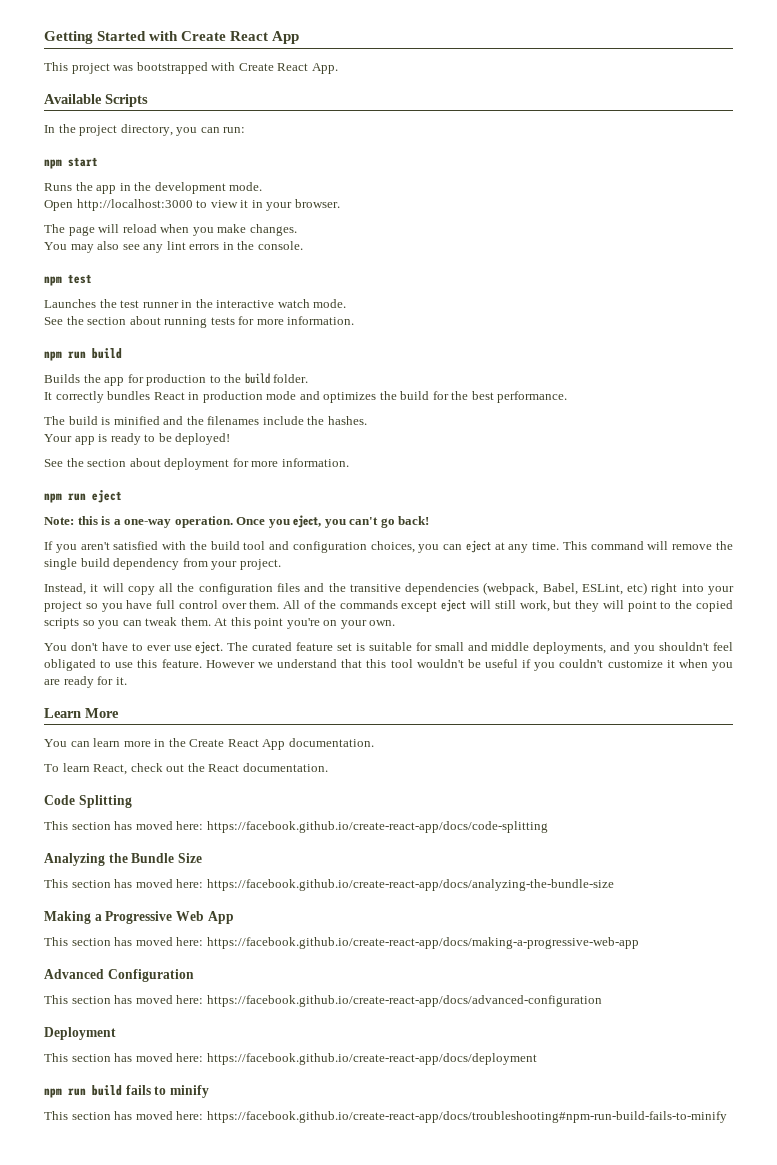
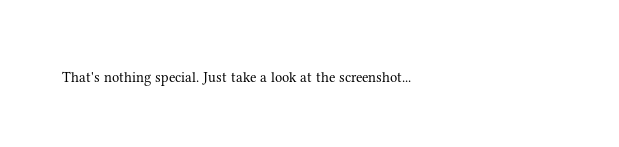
[44,31,300,44] [44,62,338,74] [44,94,148,107] [44,124,246,136] [44,157,98,169] [44,182,263,194] [44,199,340,211] [44,224,297,236] [44,241,303,253] [44,274,92,286] [44,299,347,308] [44,316,355,328] [44,348,122,361] [44,373,309,386] [44,391,568,403] [44,416,367,425] [44,433,231,445] [44,458,349,470] [44,490,122,503] [44,515,430,528] [44,540,734,553] [44,558,281,570] [44,582,735,595] [44,599,733,612] [44,617,396,629] [44,641,734,654] [44,659,733,671] [44,676,127,688] [44,708,119,718] [44,738,374,750] [44,763,328,775] [44,795,132,808] [44,821,548,833] [44,853,202,866] [44,879,614,891] [44,911,234,924] [44,937,639,949] [44,969,194,982] [44,995,602,1007] [44,1027,116,1040] [44,1053,537,1065] [44,1085,209,1098] [44,1111,727,1123] Getting Started with Create React App // This project was bootstrapped with Create React App. // Available Scripts // In the project directory, you can run: // npm start // Runs the app in the development mode. // Open http://localhost:3000 to view it in your browser. // The page will reload when you make changes. // You may also see any lint errors in the console. // npm test // Launches the test runner in the interactive watch mode. // See the section about running tests for more information. // npm run build // Builds the app for production to the build folder. // It correctly bundles React in production mode and optimizes the build for the best performance. // The build is minified and the filenames include the hashes. // Your app is ready to be deployed! // See the section about deployment for more information. // npm run eject // Note: this is a one-way operation. Once you eject, you can't go back! // If you aren't satisfied with the build tool and configuration choices, you can eject at any time. This command will remove the single build dependency from your project. // Instead, it will copy all the configuration files and the transitive dependencies (webpack, Babel, ESLint, etc) right into your project so you have full control over them. All of the commands except eject will still work, but they will point to the copied scripts so you can tweak them. At this point you're on your own. // You don't have to ever use eject. The curated feature set is suitable for small and middle deployments, and you shouldn't feel obligated to use this feature. However we understand that this tool wouldn't be useful if you couldn't customize it when you are ready for it. // Learn More // You can learn more in the Create React App documentation. // To learn React, check out the React documentation. // Code Splitting // This section has moved here: https://facebook.github.io/create-react-app/docs/code-splitting // Analyzing the Bundle Size // This section has moved here: https://facebook.github.io/create-react-app/docs/analyzing-the-bundle-size // Making a Progressive Web App // This section has moved here: https://facebook.github.io/create-react-app/docs/making-a-progressive-web-app // Advanced Configuration // This section has moved here: https://facebook.github.io/create-react-app/docs/advanced-configuration // Deployment // This section has moved here: https://facebook.github.io/create-react-app/docs/deployment // npm run build fails to minify // This section has moved here: https://facebook.github.io/create-react-app/docs/troubleshooting#npm-run-build-fails-to-minify -> [62,71,411,86] That's nothing special. Just take a look at the screenshot...

